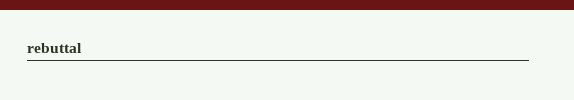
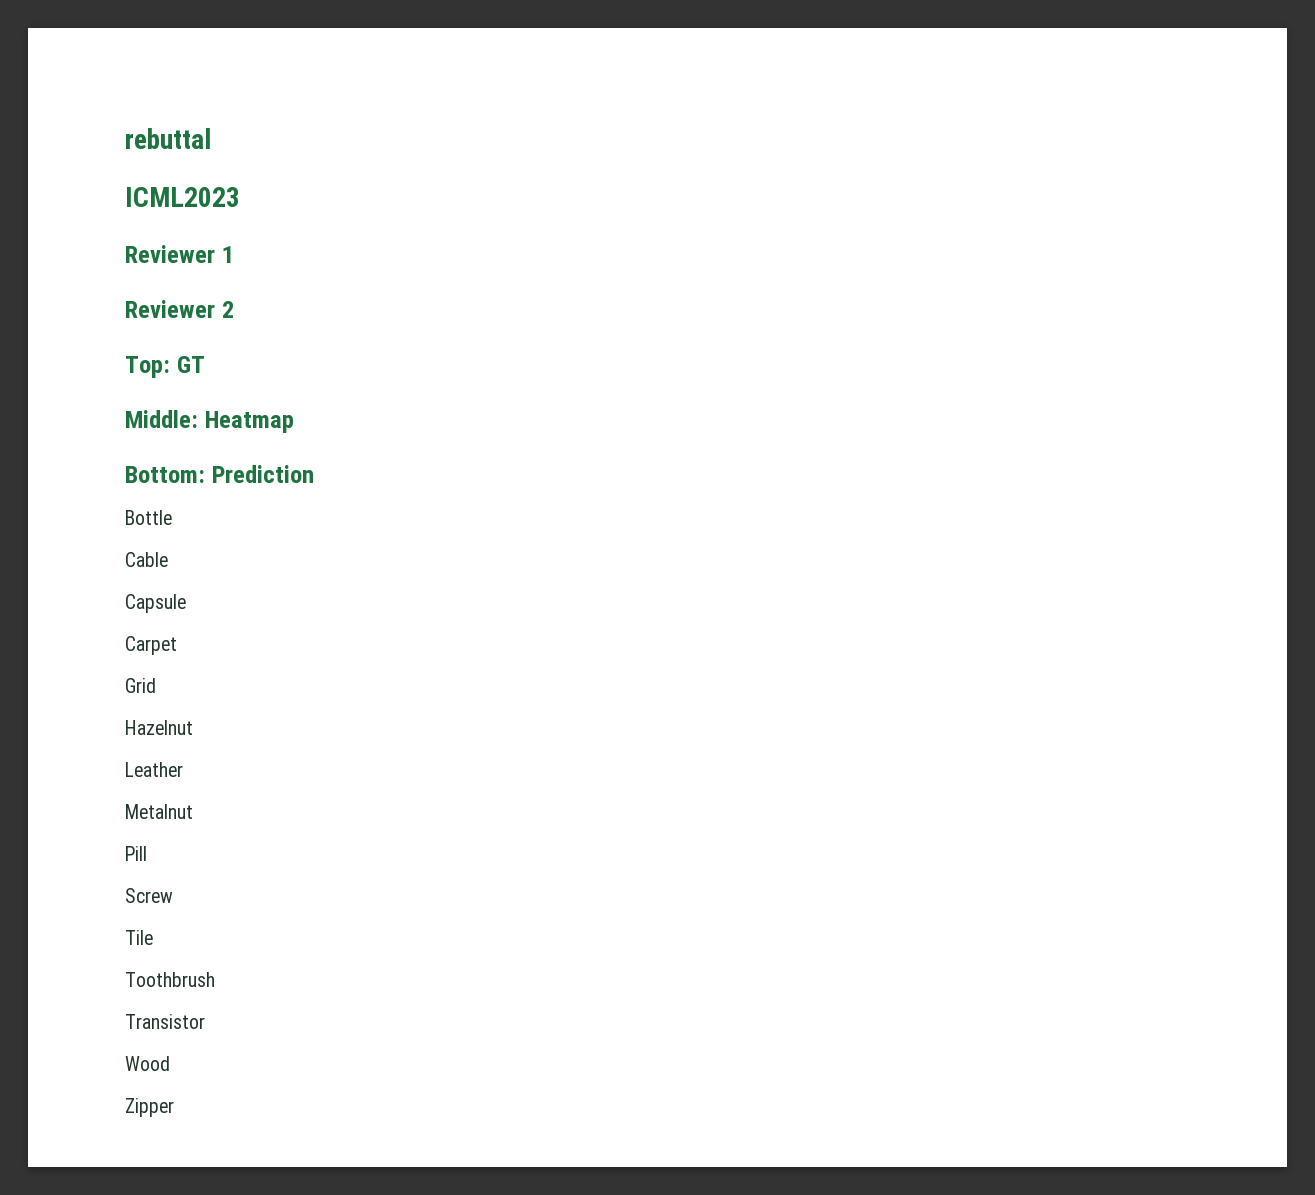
(82, 48) none -> [125,187,240,207] [125,245,234,263] [125,300,234,318] [125,356,205,378] [125,410,294,433] [125,465,314,483] [125,510,172,525] [125,552,168,567] [125,594,186,613] [125,636,177,655] [125,678,156,693] [125,720,193,735] [125,762,183,777] [125,804,193,819] [125,846,147,861] [125,888,173,903] [125,930,153,945] [125,972,215,987] [125,1014,205,1029] [125,1056,170,1071] [125,1098,174,1117] // ICML2023 // Reviewer 1 // Reviewer 2 // Top: GT // Middle: Heatmap // Bottom: Prediction // Bottle // Cable // Capsule // Carpet // Grid // Hazelnut // Leather // Metalnut // Pill // Screw // Tile // Toothbrush // Transistor // Wood // Zipper

